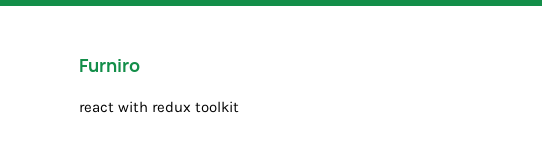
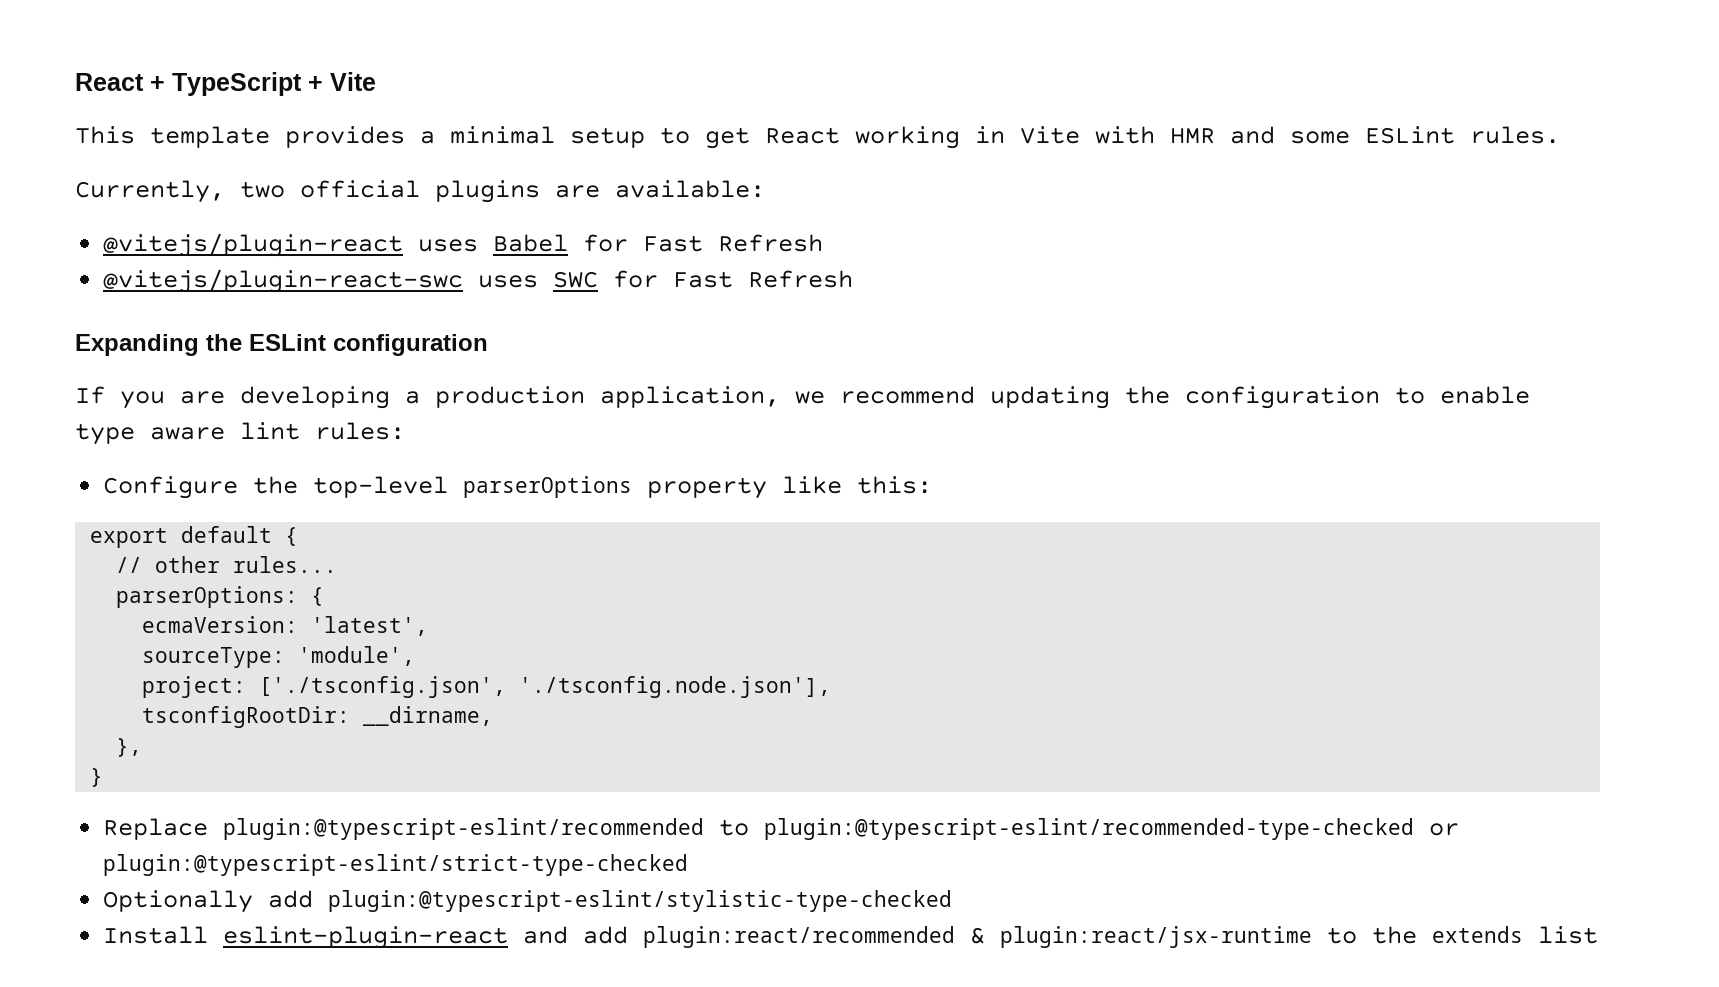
[79,59,140,72] [79,101,240,113] Furniro // react with redux toolkit -> [75,72,376,96] [75,126,1560,149] [75,180,765,203] [103,233,824,257] [103,269,854,293] [75,334,488,356] [75,386,1530,409] [75,422,405,445] [103,476,933,499] [90,526,299,548] [116,556,338,573] [116,586,325,608] [142,616,429,636] [142,646,416,668] [142,676,832,698] [142,706,494,728] [116,738,143,757] [90,768,104,787] [103,818,1460,840] [103,854,689,876] [103,890,953,913] [103,926,1599,949] React + TypeScript + Vite // This template provides a minimal setup to get React working in Vite with HMR and some ESLint rules. // Currently, two official plugins are available: // @vitejs/plugin-react uses Babel for Fast Refresh // @vitejs/plugin-react-swc uses SWC for Fast Refresh // Expanding the ESLint configuration // If you are developing a production application, we recommend updating the configuration to enable type aware lint rules: // Configure the top-level parserOptions property like this: // export default { // // other rules... // parserOptions: { // ecmaVersion: 'latest', // sourceType: 'module', // project: ['./tsconfig.json', './tsconfig.node.json'], // tsconfigRootDir: __dirname, // }, // } // Replace plugin:@typescript-eslint/recommended to plugin:@typescript-eslint/recommended-type-checked or plugin:@typescript-eslint/strict-type-checked // Optionally add plugin:@typescript-eslint/stylistic-type-checked // Install eslint-plugin-react and add plugin:react/recommended & plugin:react/jsx-runtime to the extends list

